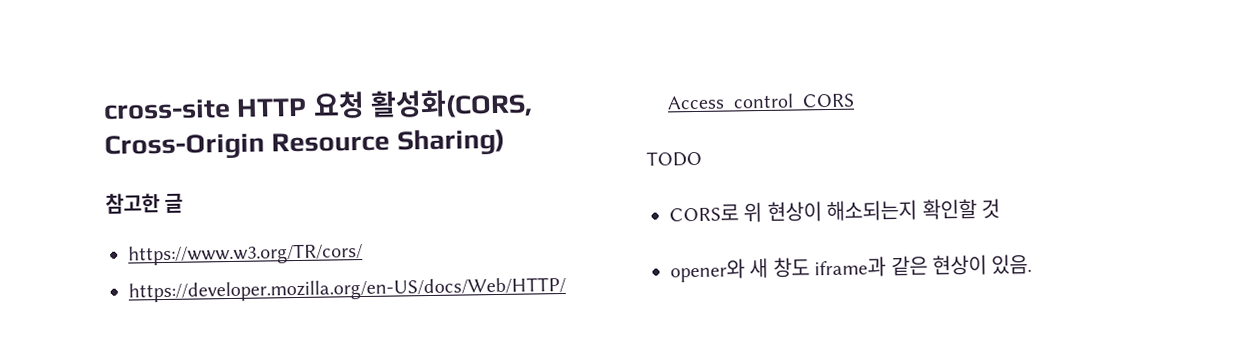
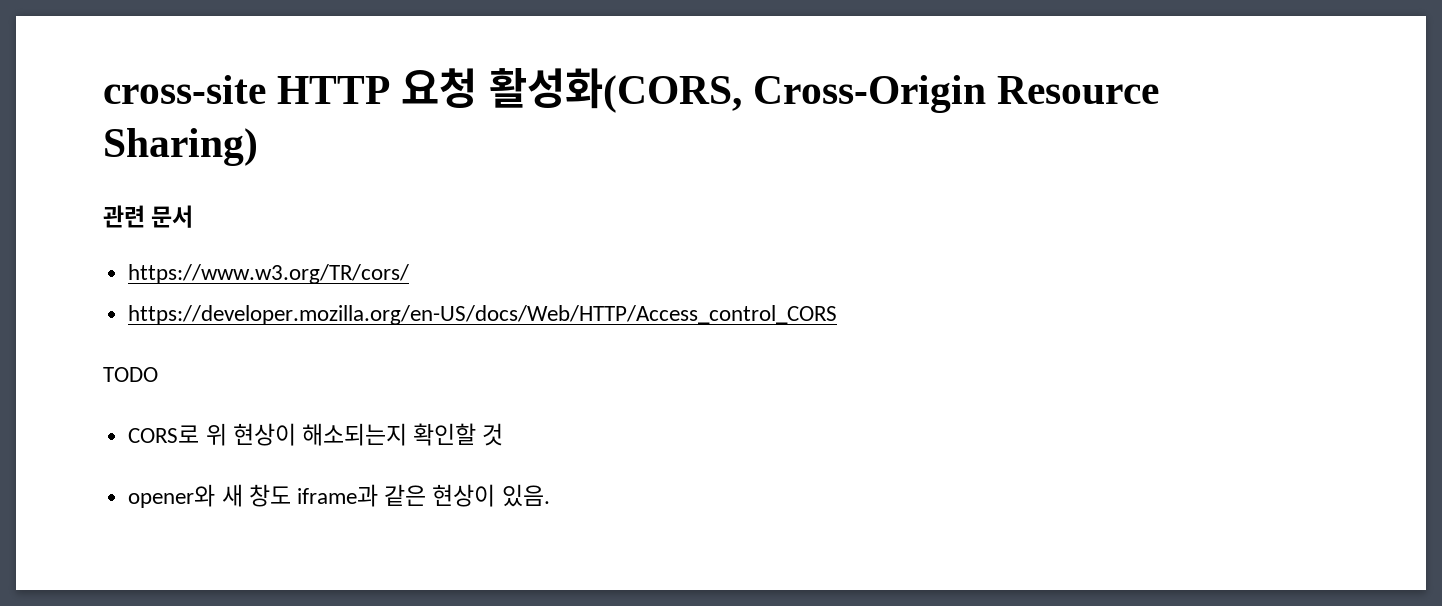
[105,193,184,214] 참고한 글 -> [103,205,194,228] 관련 문서

